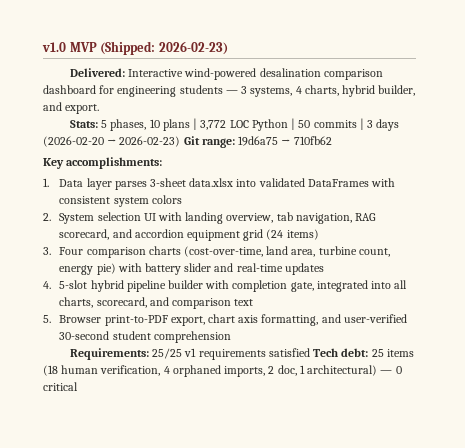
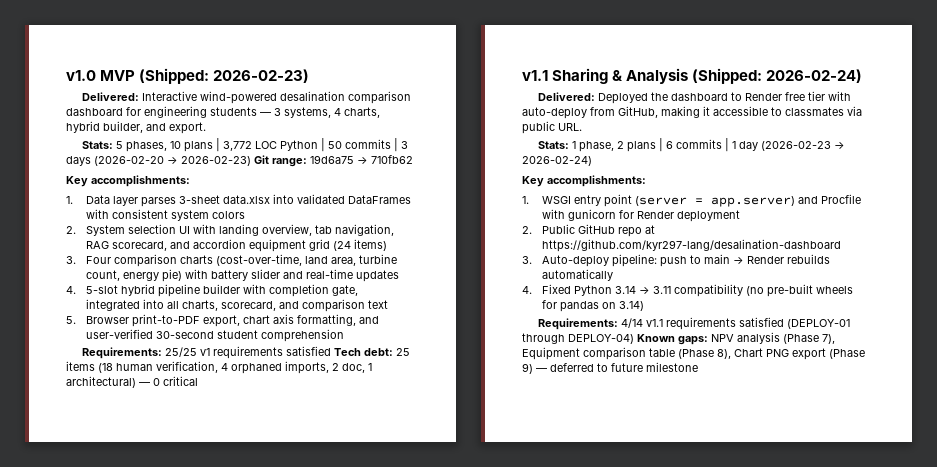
(78, 386) none -> [522,68,863,84] [537,91,851,104] [522,106,862,119] [522,121,582,134] [537,138,845,152] [522,156,592,166] [522,175,646,187] [522,194,862,207] [542,209,741,222] [522,224,656,237] [542,239,842,252] [522,254,831,267] [542,269,614,281] [522,284,854,297] [542,300,645,312] [537,317,850,330] [522,332,835,345] [522,347,865,360] [522,362,698,374] // v1.1 Sharing & Analysis (Shipped: 2026-02-24) // Delivered: Deployed the dashboard to Render free tier with auto-deploy from GitHub, making it accessible to classmates via public URL. // Stats: 1 phase, 2 plans | 6 commits | 1 day (2026-02-23 → 2026-02-24) // Key accomplishments: // 1. WSGI entry point (server = app.server) and Procfile with gunicorn for Render deployment // 2. Public GitHub repo at https://github.com/kyr297-lang/desalination-dashboard // 3. Auto-deploy pipeline: push to main → Render rebuilds automatically // 4. Fixed Python 3.14 → 3.11 compatibility (no pre-built wheels for pandas on 3.14) // Requirements: 4/14 v1.1 requirements satisfied (DEPLOY-01 through DEPLOY-04) Known gaps: NPV analysis (Phase 7), Equipment comparison table (Phase 8), Chart PNG export (Phase 9) — deferred to future milestone

